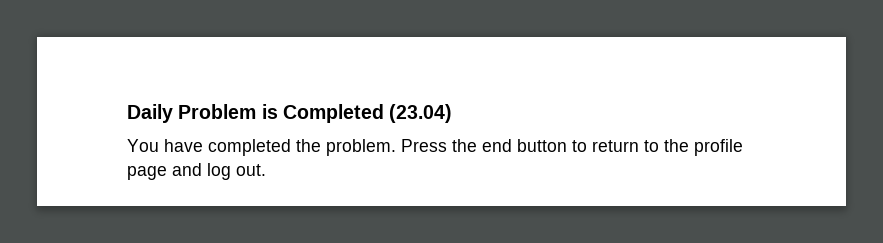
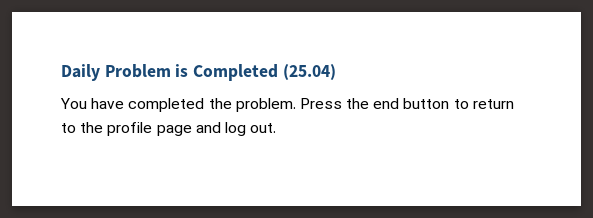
[389,104,453,123] (23.04) -> [282,64,336,80] (25.04)

